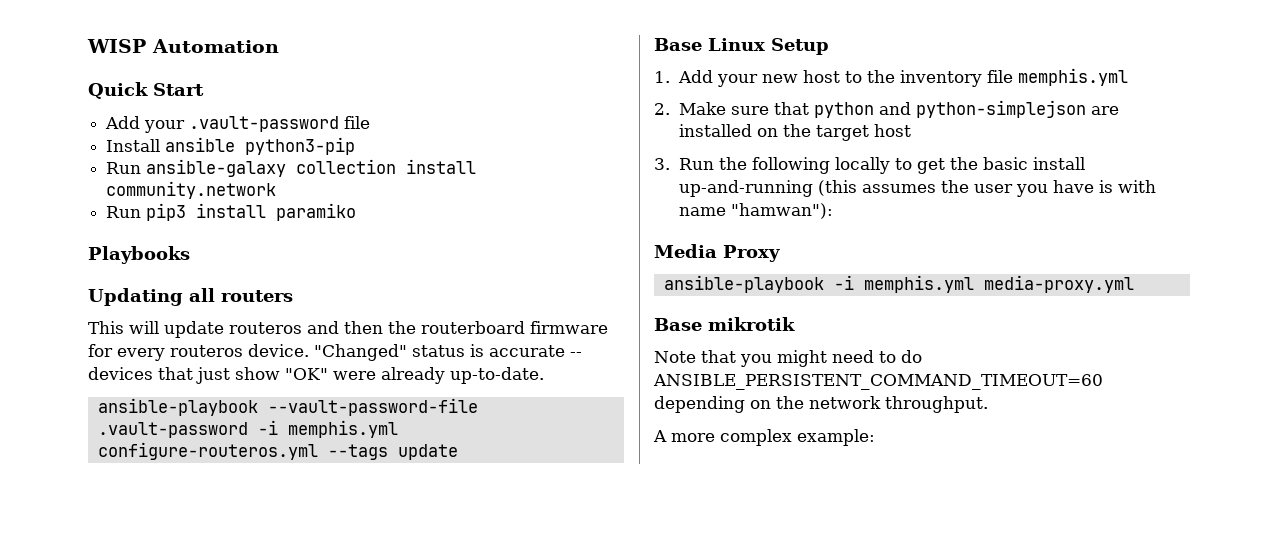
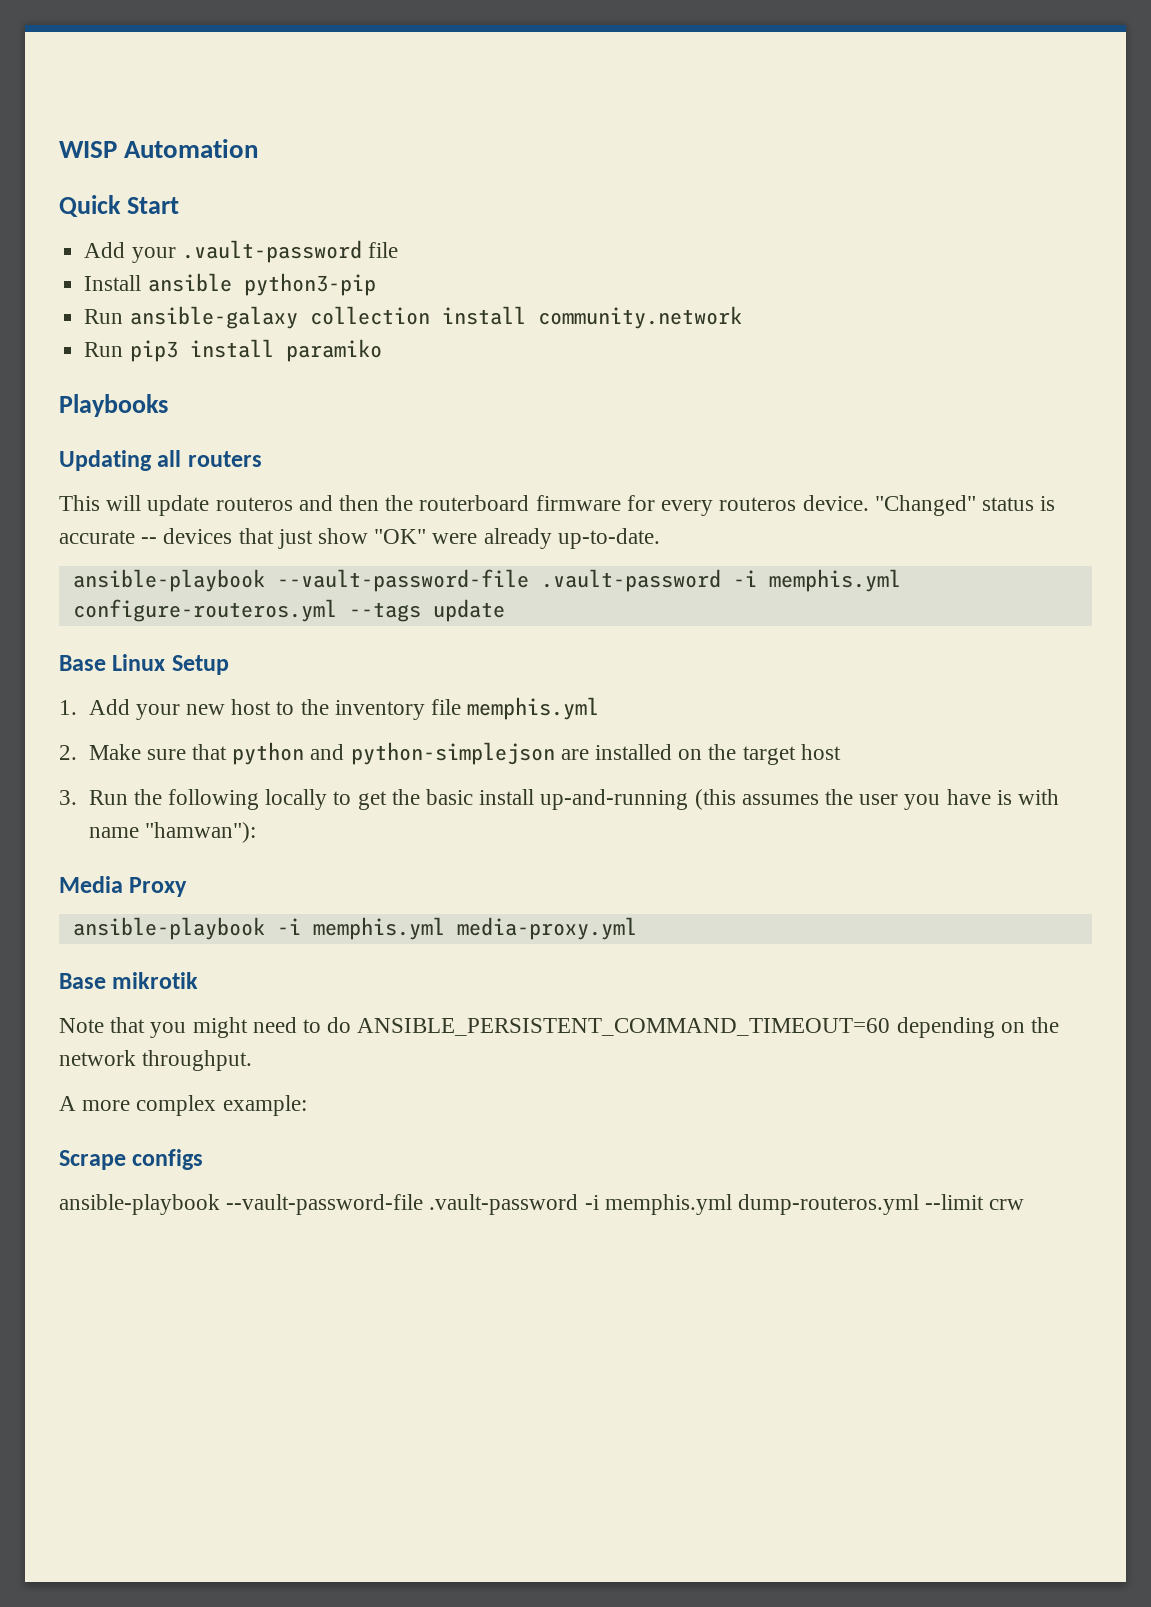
(875, 437) none -> [59,1149,204,1170] [59,1194,1025,1215] // Scrape configs // ansible-playbook --vault-password-file .vault-password -i memphis.yml dump-routeros.yml --limit crw

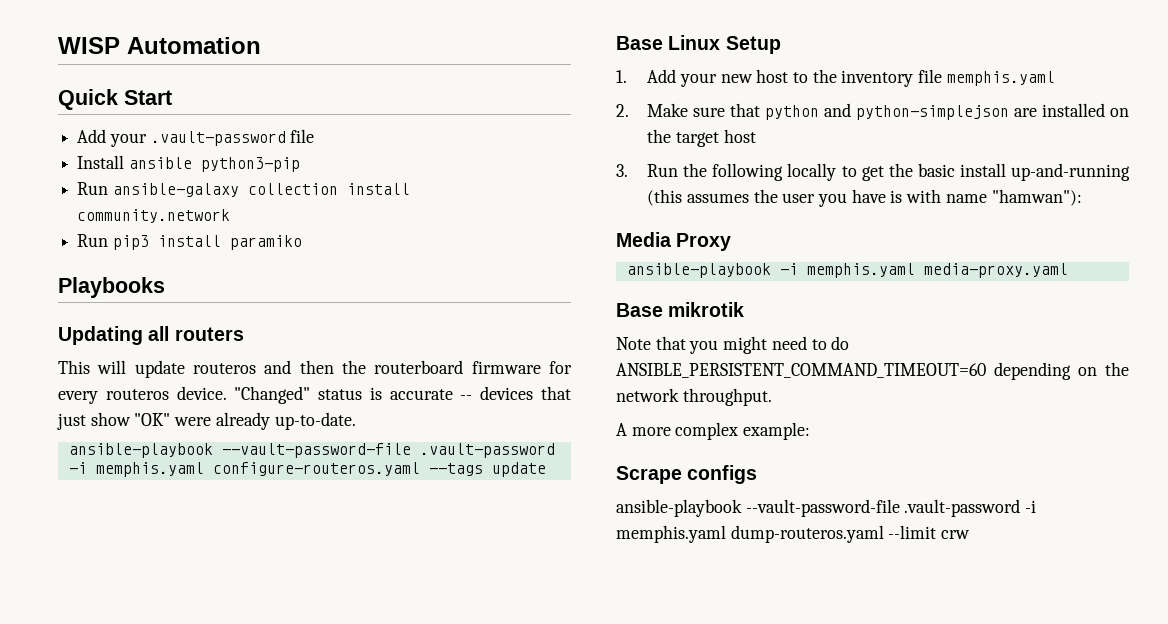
[768,569,901,592] [72,599,337,622] memphis.yml configure-routeros.yml -> [95,462,420,477] memphis.yaml configure-routeros.yaml
[467,697,600,720] memphis.yml -> [946,71,1055,86] memphis.yaml
[312,917,637,940] memphis.yml media-proxy.yml -> [806,263,1068,278] memphis.yaml media-proxy.yaml
[604,1194,920,1215] memphis.yml dump-routeros.yml -> [616,525,884,543] memphis.yaml dump-routeros.yaml

